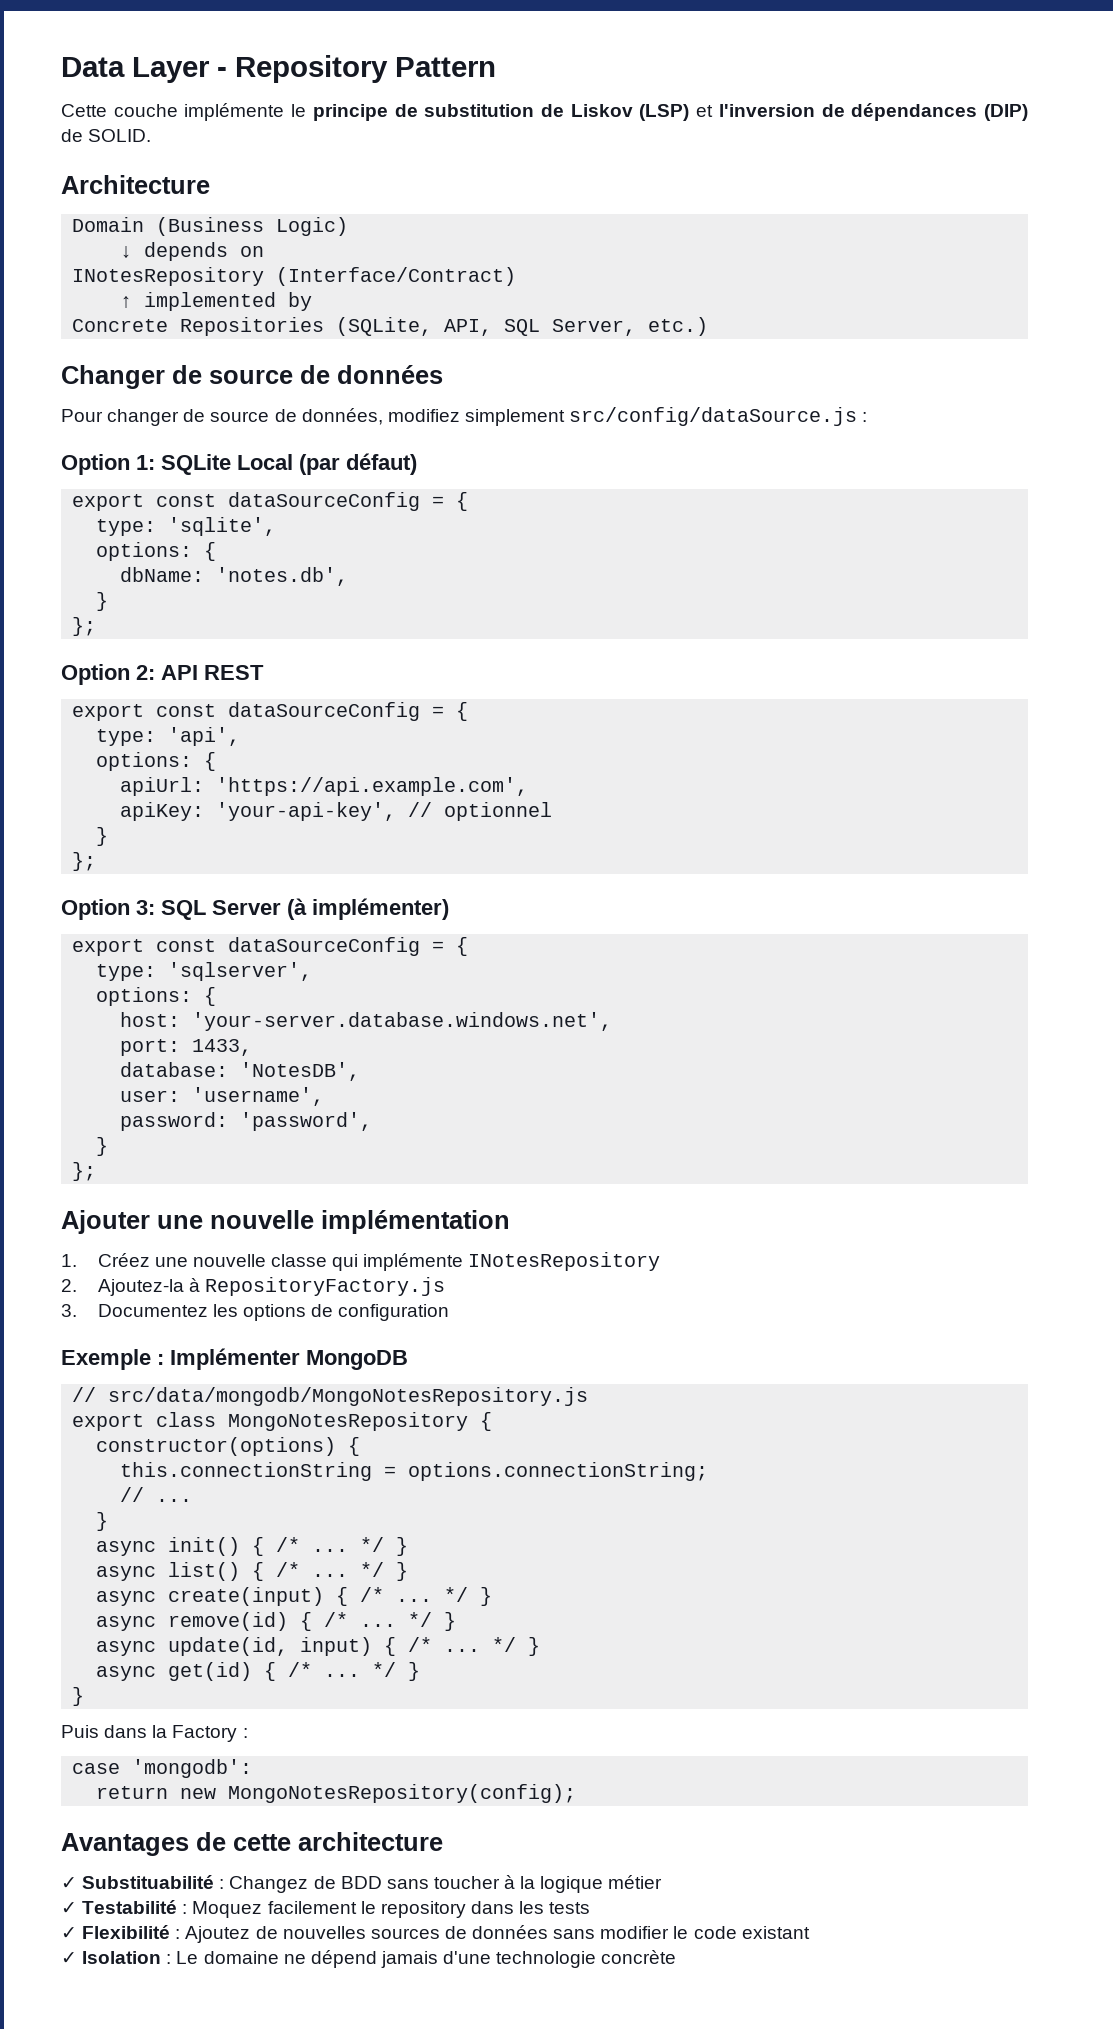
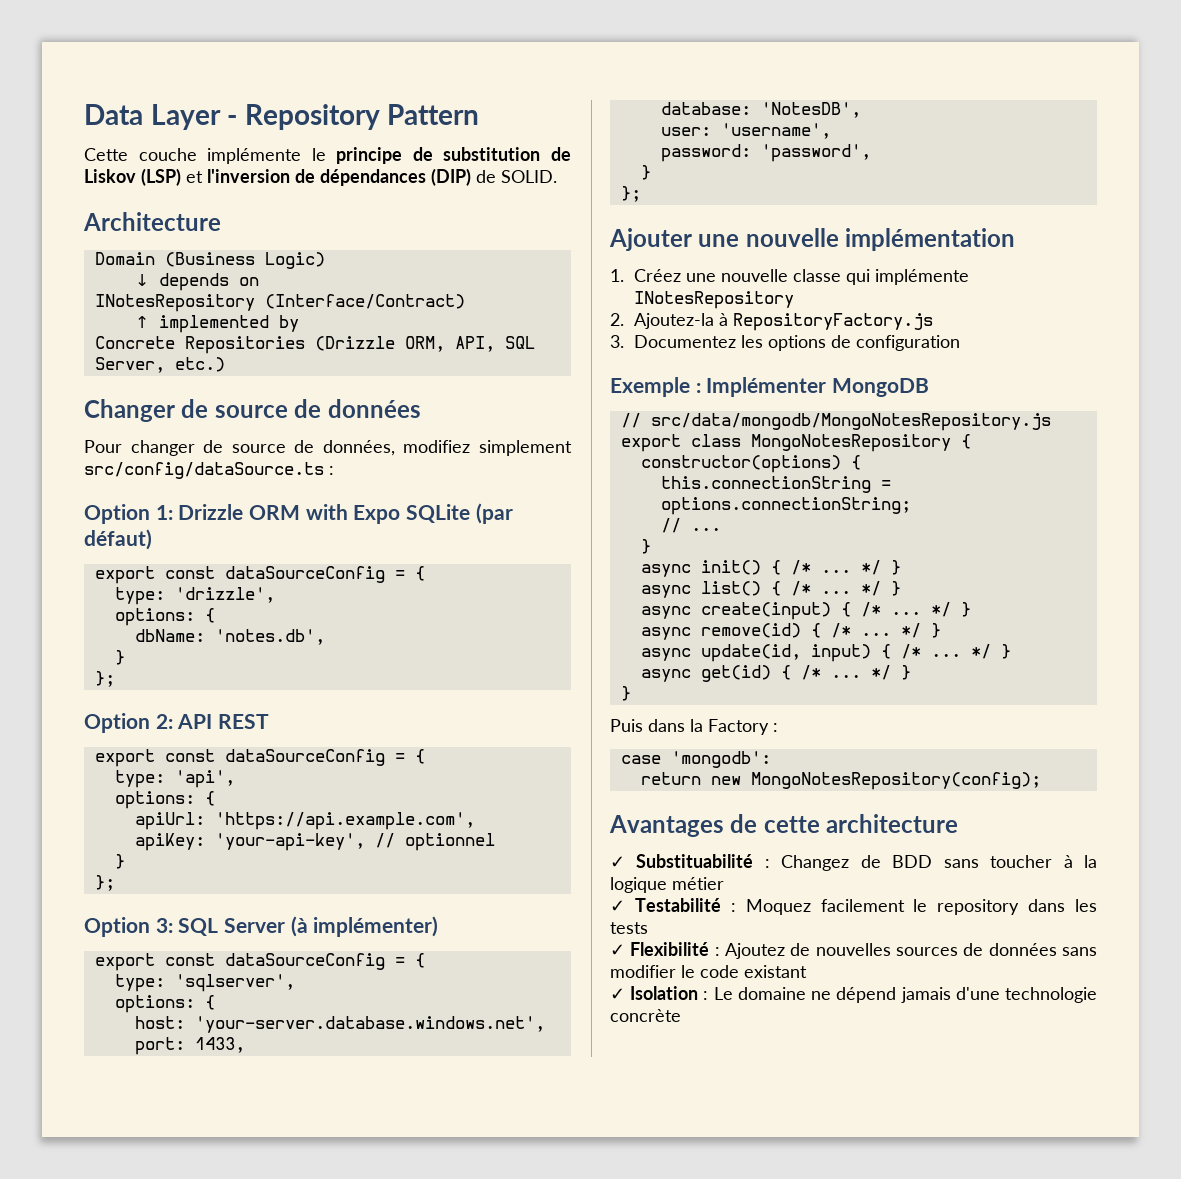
[336,317,433,336] (SQLite, -> [314,336,445,352] (Drizzle ORM,
[569,407,858,426] src/config/dataSource.js -> [84,462,324,479] src/config/dataSource.ts
[161,454,293,475] SQLite Local -> [178,504,471,524] Drizzle ORM with Expo SQLite
[168,517,277,536] 'sqlite', -> [174,587,275,603] 'drizzle',

